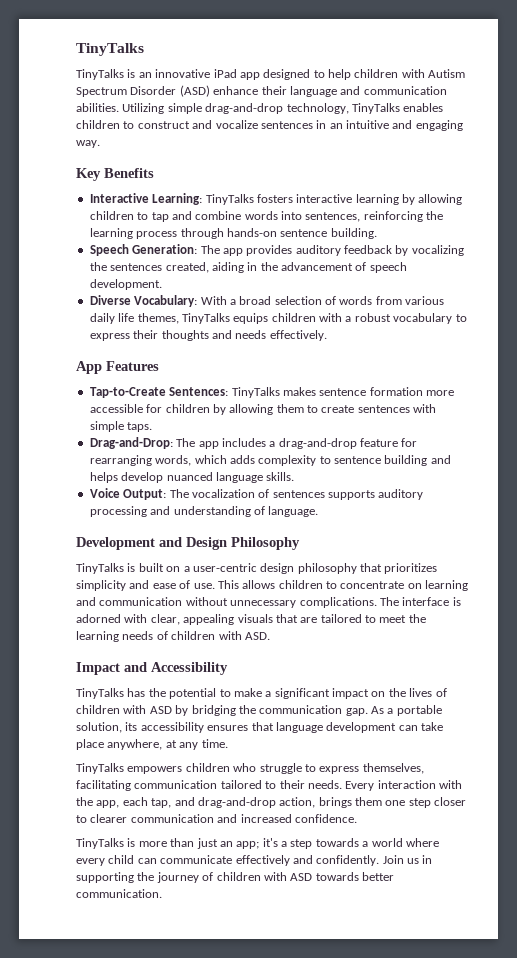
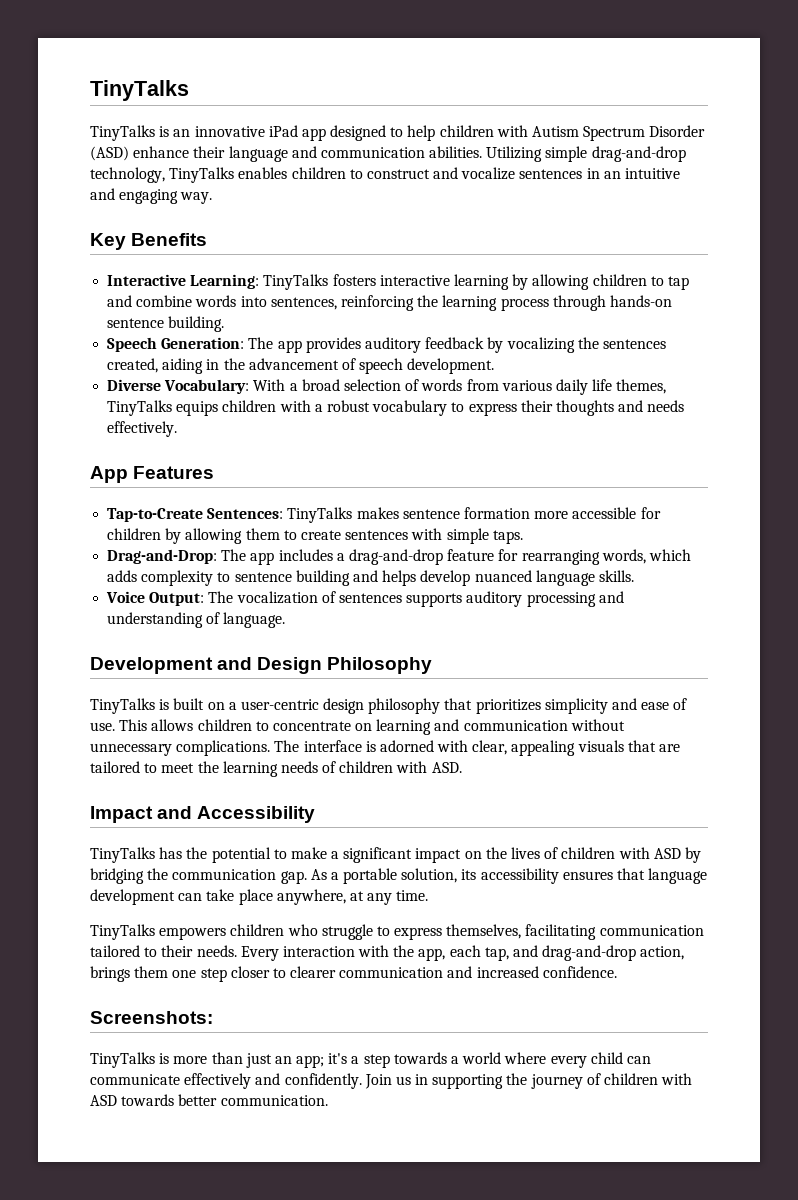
(357, 818) none -> [90,1011,213,1024] // Screenshots:

